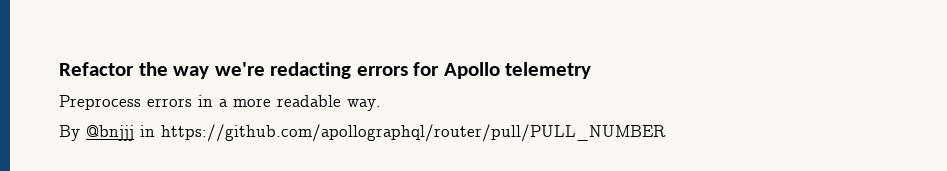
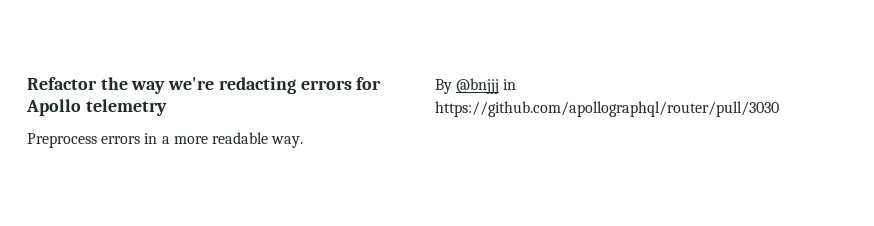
[161,124,666,142] https://github.com/apollographql/router/pull/PULL_NUMBER -> [435,101,779,117] https://github.com/apollographql/router/pull/3030

